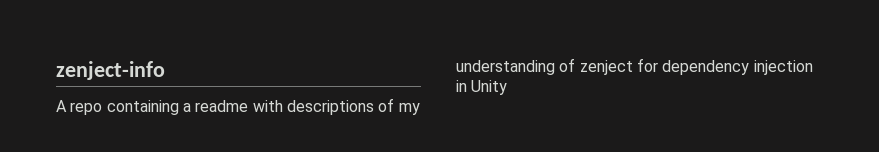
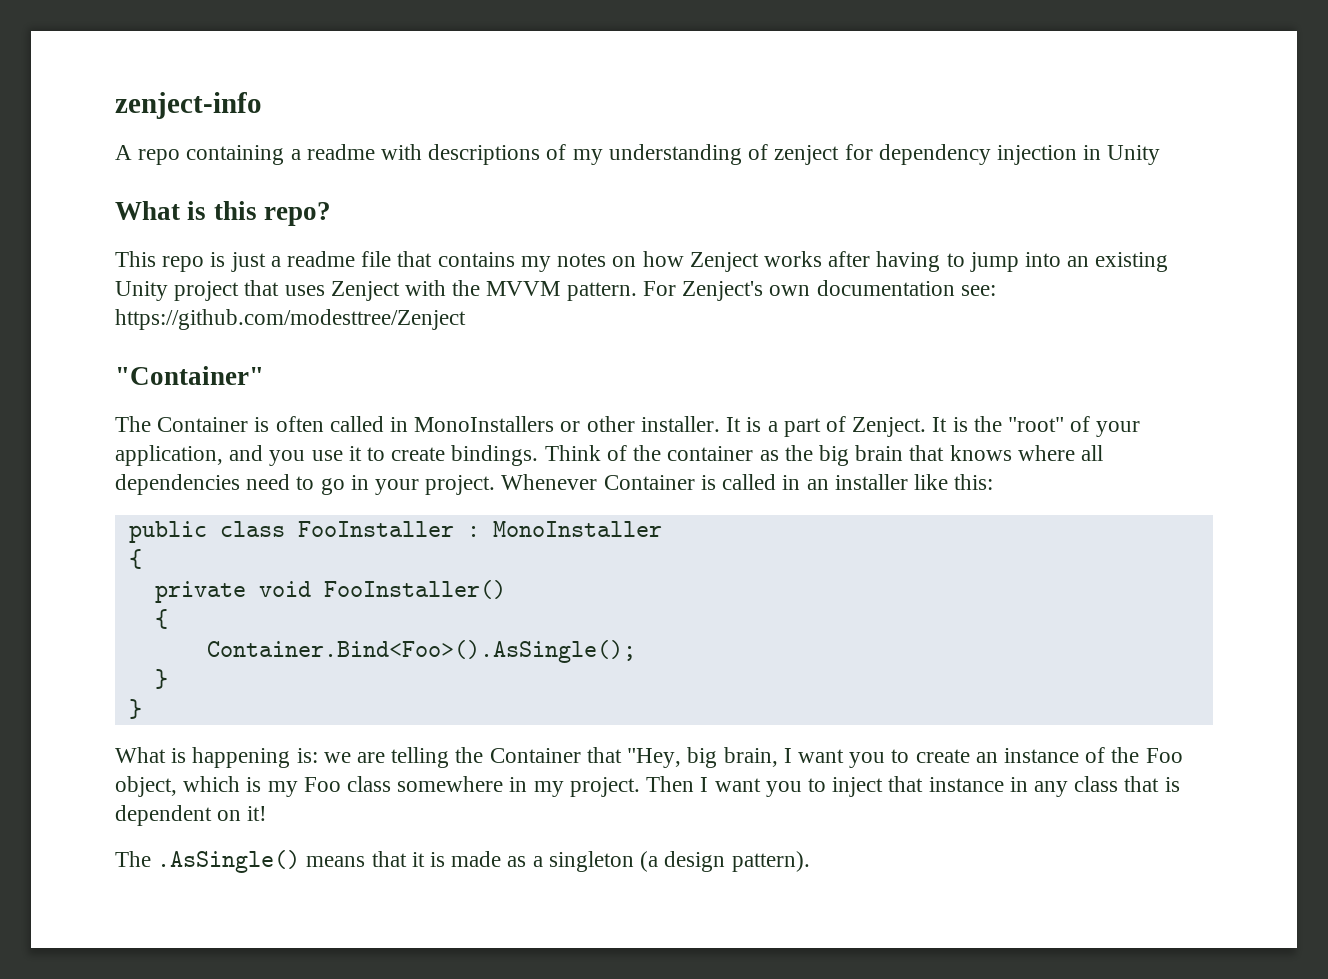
(508, 87) none -> [115,201,331,226] [115,251,1169,272] [115,280,996,301] [115,309,466,330] [115,366,264,385] [115,416,1141,437] [115,445,1103,466] [115,474,994,495] [128,521,662,543] [128,549,142,569] [154,580,506,603] [154,609,168,629] [206,640,636,663] [154,669,168,689] [128,699,142,719] [115,747,1183,768] [115,776,1180,797] [115,805,268,826] [115,850,810,873] // What is this repo? // This repo is just a readme file that contains my notes on how Zenject works after having to jump into an existing Unity project that uses Zenject with the MVVM pattern. For Zenject's own documentation see: https://github.com/modesttree/Zenject // "Container" // The Container is often called in MonoInstallers or other installer. It is a part of Zenject. It is the "root" of your application, and you use it to create bindings. Think of the container as the big brain that knows where all dependencies need to go in your project. Whenever Container is called in an installer like this: // public class FooInstaller : MonoInstaller // { // private void FooInstaller() // { // Container.Bind<Foo>().AsSingle(); // } // } // What is happening is: we are telling the Container that "Hey, big brain, I want you to create an instance of the Foo object, which is my Foo class somewhere in my project. Then I want you to inject that instance in any class that is dependent on it! // The .AsSingle() means that it is made as a singleton (a design pattern).

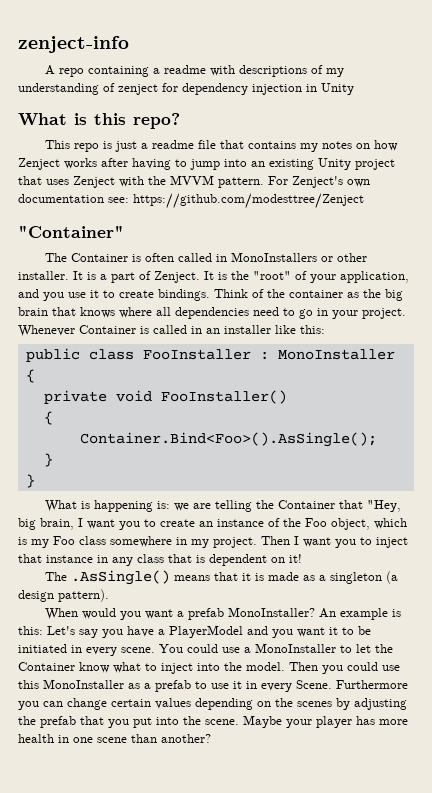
(810, 861) none -> [44,607,401,620] [18,625,371,638] [18,643,393,656] [18,662,400,674] [18,679,408,692] [18,698,407,710] [18,715,408,728] [18,734,211,743] // When would you want a prefab MonoInstaller? An example is this: Let's say you have a PlayerModel and you want it to be initiated in every scene. You could use a MonoInstaller to let the Container know what to inject into the model. Then you could use this MonoInstaller as a prefab to use it in every Scene. Furthermore you can change certain values depending on the scenes by adjusting the prefab that you put into the scene. Maybe your player has more health in one scene than another?

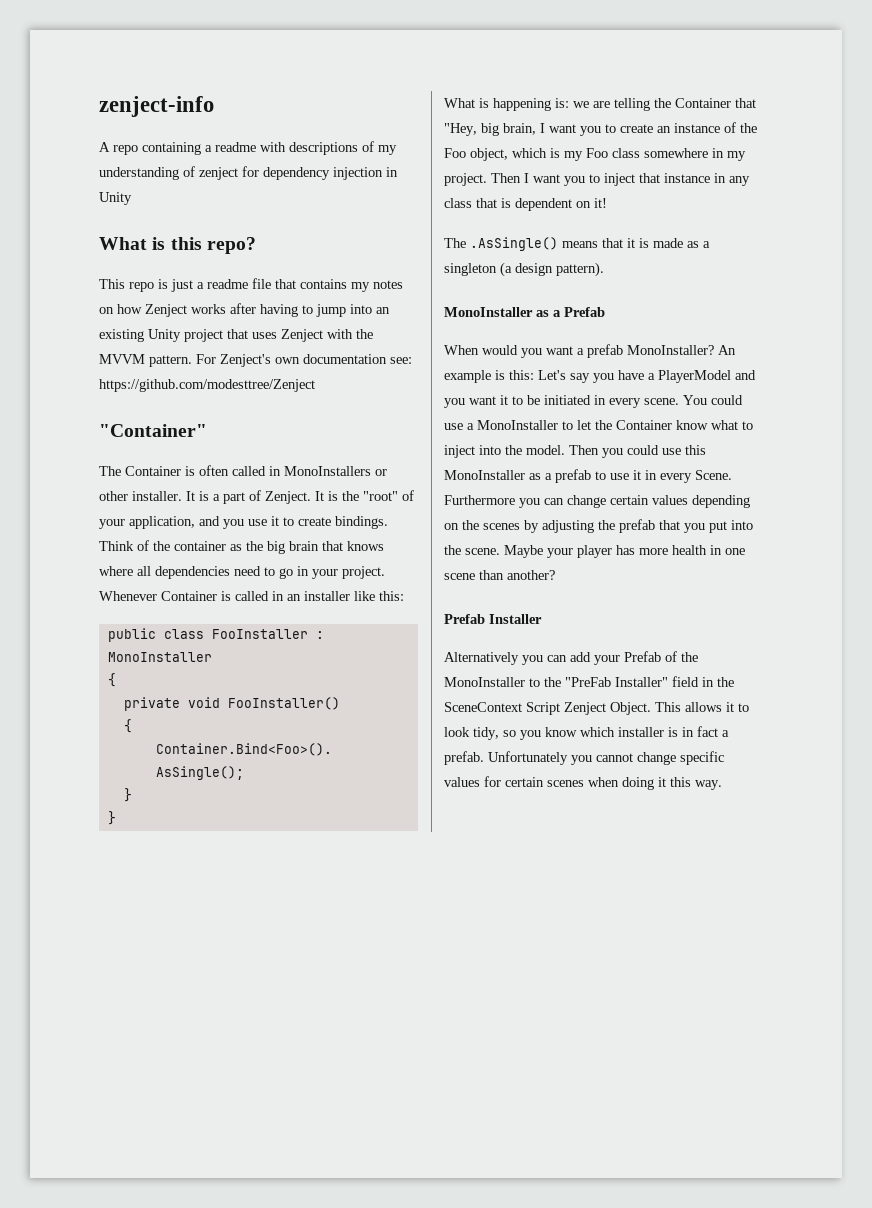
(109, 595) none -> [444,307,605,317] // MonoInstaller as a Prefab
(211, 738) none -> [444,614,542,624] [444,651,698,665] [444,676,734,687] [444,702,749,715] [444,726,729,740] [444,751,724,765] [444,776,722,790] // Prefab Installer // Alternatively you can add your Prefab of the MonoInstaller to the "PreFab Installer" field in the SceneContext Script Zenject Object. This allows it to look tidy, so you know which installer is in fact a prefab. Unfortunately you cannot change specific values for certain scenes when doing it this way.

